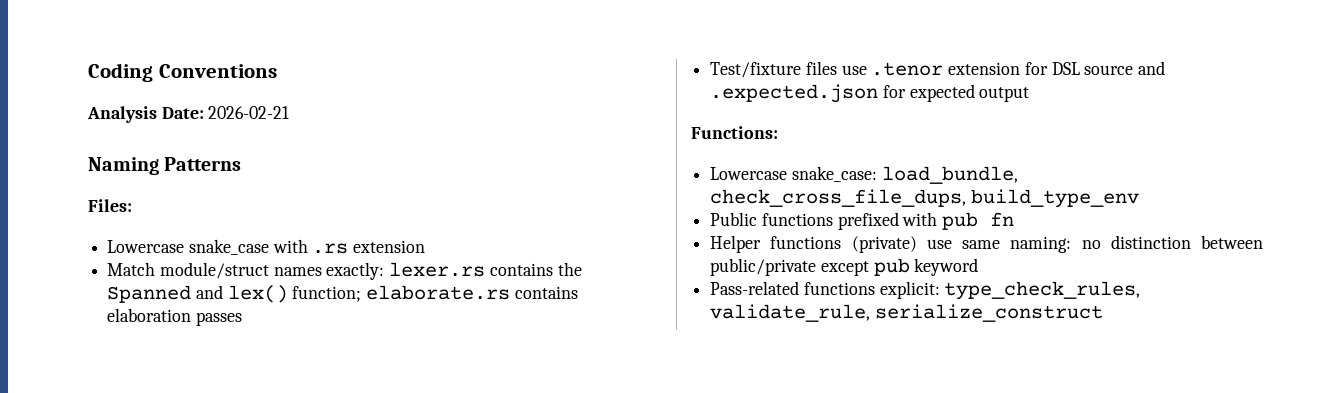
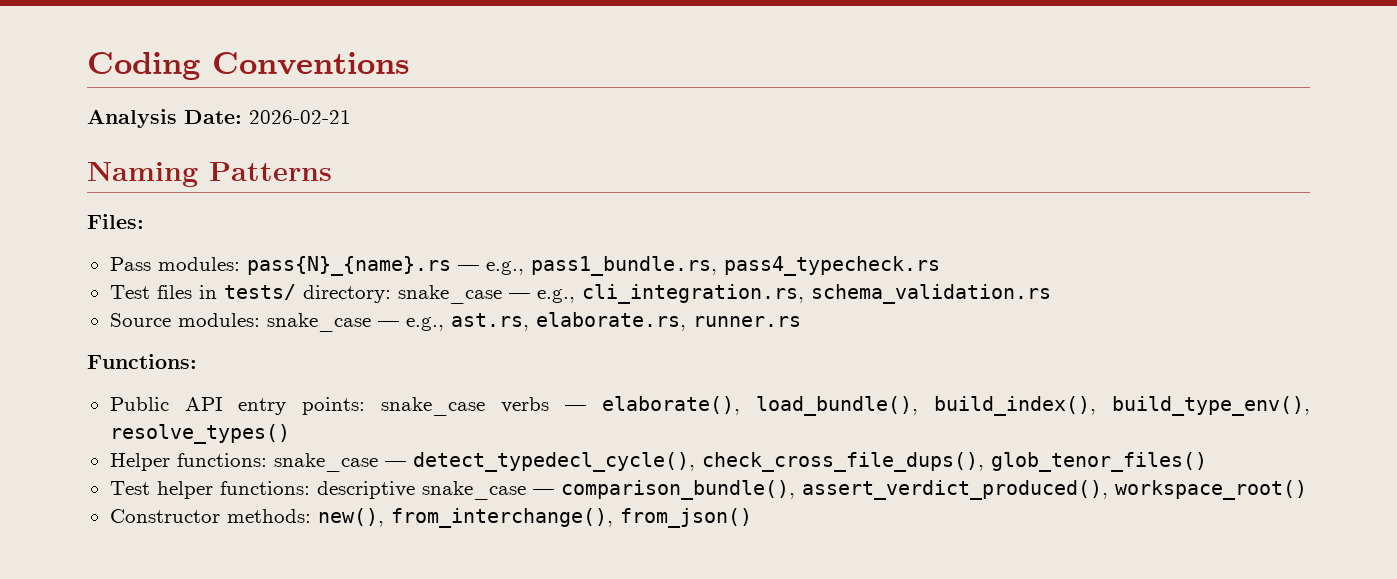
[107,239,426,255] [107,262,582,280] [107,285,578,303] [107,308,242,326] [710,61,1166,78] [710,84,1030,103] [691,126,778,139] [710,166,1018,184] [710,189,1139,208] [710,212,1015,230] [710,235,1263,253] [710,258,979,276] [710,281,1141,300] [710,304,1103,322] Lowercase snake_case with .rs extension // Match module/struct names exactly: lexer.rs contains the Spanned and lex() function; elaborate.rs contains elaboration passes // Test/fixture files use .tenor extension for DSL source and .expected.json for expected output // Functions: // Lowercase snake_case: load_bundle, check_cross_file_dups, build_type_env // Public functions prefixed with pub fn // Helper functions (private) use same naming: no distinction between public/private except pub keyword // Pass-related functions explicit: type_check_rules, validate_rule, serialize_construct -> [109,256,940,276] [109,284,1051,304] [109,312,801,332] [87,354,197,369] [109,396,1310,416] [109,424,290,444] [109,452,1207,472] [109,480,1307,500] [109,508,752,528] Pass modules: pass{N}_{name}.rs — e.g., pass1_bundle.rs, pass4_typecheck.rs // Test files in tests/ directory: snake_case — e.g., cli_integration.rs, schema_validation.rs // Source modules: snake_case — e.g., ast.rs, elaborate.rs, runner.rs // Functions: // Public API entry points: snake_case verbs — elaborate(), load_bundle(), build_index(), build_type_env(), resolve_types() // Helper functions: snake_case — detect_typedecl_cycle(), check_cross_file_dups(), glob_tenor_files() // Test helper functions: descriptive snake_case — comparison_bundle(), assert_verdict_produced(), workspace_root() // Constructor methods: new(), from_interchange(), from_json()

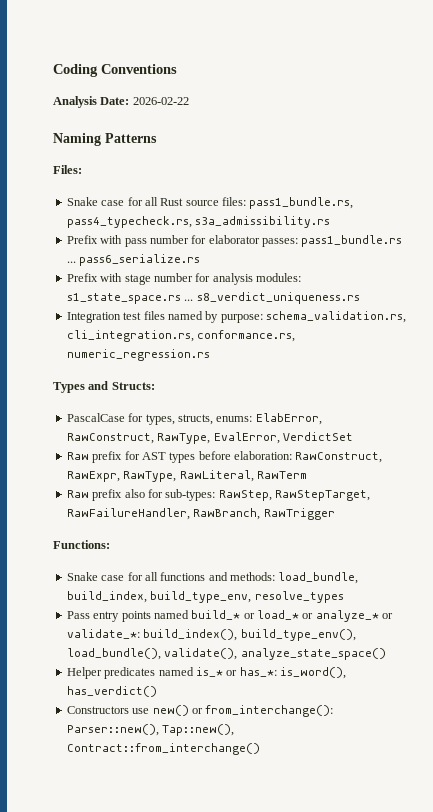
[249,110,351,124] 2026-02-21 -> [132,97,189,105] 2026-02-22
[109,256,940,276] [109,284,1051,304] [109,312,801,332] [87,354,197,369] [109,396,1310,416] [109,424,290,444] [109,452,1207,472] [109,480,1307,500] [109,508,752,528] Pass modules: pass{N}_{name}.rs — e.g., pass1_bundle.rs, pass4_typecheck.rs // Test files in tests/ directory: snake_case — e.g., cli_integration.rs, schema_validation.rs // Source modules: snake_case — e.g., ast.rs, elaborate.rs, runner.rs // Functions: // Public API entry points: snake_case verbs — elaborate(), load_bundle(), build_index(), build_type_env(), resolve_types() // Helper functions: snake_case — detect_typedecl_cycle(), check_cross_file_dups(), glob_tenor_files() // Test helper functions: descriptive snake_case — comparison_bundle(), assert_verdict_produced(), workspace_root() // Constructor methods: new(), from_interchange(), from_json() -> [66,197,354,209] [66,216,331,228] [66,235,403,247] [66,254,201,266] [66,273,301,285] [66,292,360,304] [66,311,406,323] [66,330,296,342] [66,349,210,361] [53,381,155,393] [66,413,322,425] [66,432,353,444] [66,451,383,463] [66,470,307,482] [66,489,370,501] [66,508,335,520] [53,540,110,549] [66,572,359,584] [66,591,344,603] [66,610,394,622] [66,629,356,641] [66,648,386,660] [66,667,346,679] [66,686,157,697] [66,705,334,717] [66,724,235,736] [66,743,260,755] Snake case for all Rust source files: pass1_bundle.rs, pass4_typecheck.rs, s3a_admissibility.rs // Prefix with pass number for elaborator passes: pass1_bundle.rs ... pass6_serialize.rs // Prefix with stage number for analysis modules: s1_state_space.rs ... s8_verdict_uniqueness.rs // Integration test files named by purpose: schema_validation.rs, cli_integration.rs, conformance.rs, numeric_regression.rs // Types and Structs: // PascalCase for types, structs, enums: ElabError, RawConstruct, RawType, EvalError, VerdictSet // Raw prefix for AST types before elaboration: RawConstruct, RawExpr, RawType, RawLiteral, RawTerm // Raw prefix also for sub-types: RawStep, RawStepTarget, RawFailureHandler, RawBranch, RawTrigger // Functions: // Snake case for all functions and methods: load_bundle, build_index, build_type_env, resolve_types // Pass entry points named build_* or load_* or analyze_* or validate_*: build_index(), build_type_env(), load_bundle(), validate(), analyze_state_space() // Helper predicates named is_* or has_*: is_word(), has_verdict() // Constructors use new() or from_interchange(): Parser::new(), Tap::new(), Contract::from_interchange()

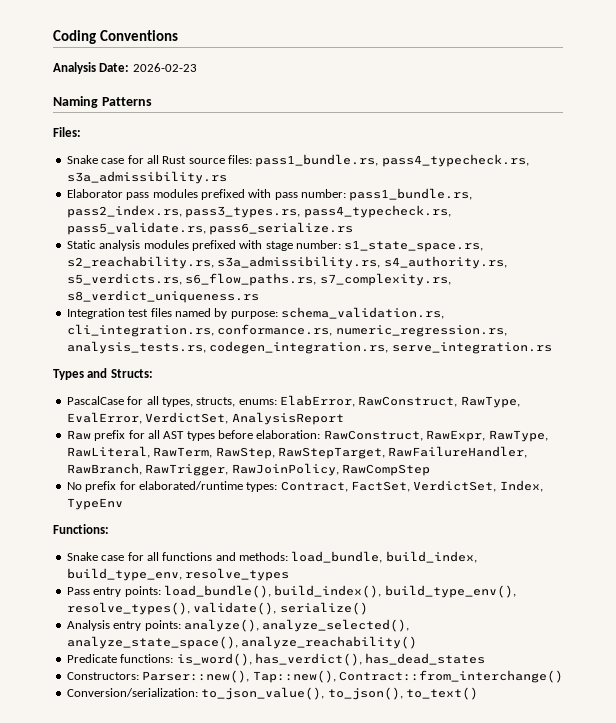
[132,97,189,105] 2026-02-22 -> [132,63,197,72] 2026-02-23
[66,235,403,247] [66,254,201,266] [66,273,301,285] [66,293,194,304] Prefix with pass number for elaborator passes: pass1_bundle.rs ... pass6_serialize.rs // Prefix with stage number for analysis modules: s1_state_space.rs ... -> [66,188,473,201] [66,205,451,218] [66,222,354,235] [66,240,484,252] [66,256,507,269] [66,273,451,286] Elaborator pass modules prefixed with pass number: pass1_bundle.rs, pass2_index.rs, pass3_types.rs, pass4_typecheck.rs, pass5_validate.rs, pass6_serialize.rs // Static analysis modules prefixed with stage number: s1_state_space.rs, s2_reachability.rs, s3a_admissibility.rs, s4_authority.rs, s5_verdicts.rs, s6_flow_paths.rs, s7_complexity.rs,
[66,349,210,361] numeric_regression.rs -> [335,325,507,337] [66,341,552,354] numeric_regression.rs, analysis_tests.rs, codegen_integration.rs, serve_integration.rs
(144, 417) none -> [146,396,159,405] all
[282,432,353,441] VerdictSet -> [145,412,344,425] VerdictSet, AnalysisReport
(140, 455) none -> [147,430,160,439] all
[256,471,307,479] [66,489,370,501] [66,508,335,520] RawTerm // Raw prefix also for sub-types: RawStep, RawStepTarget, RawFailureHandler, RawBranch, RawTrigger -> [153,446,528,459] [66,463,430,476] [66,480,543,492] [66,498,123,510] RawTerm, RawStep, RawStepTarget, RawFailureHandler, RawBranch, RawTrigger, RawJoinPolicy, RawCompStep // No prefix for elaborated/runtime types: Contract, FactSet, VerdictSet, Index, TypeEnv
[121,610,394,622] [66,629,356,641] [66,648,386,660] [66,667,346,679] [66,686,157,697] [66,705,334,717] points named build_* or load_* or analyze_* or validate_*: build_index(), build_type_env(), load_bundle(), validate(), analyze_state_space() // Helper predicates named is_* or has_*: is_word(), has_verdict() // Constructors use new() or from_interchange(): -> [124,585,516,598] [66,602,368,615] [66,619,410,632] [66,636,418,649] [66,653,486,666] [66,672,139,680] points: load_bundle(), build_index(), build_type_env(), resolve_types(), validate(), serialize() // Analysis entry points: analyze(), analyze_selected(), analyze_state_space(), analyze_reachability() // Predicate functions: is_word(), has_verdict(), has_dead_states // Constructors:
(260, 749) none -> [66,687,478,700] // Conversion/serialization: to_json_value(), to_json(), to_text()

